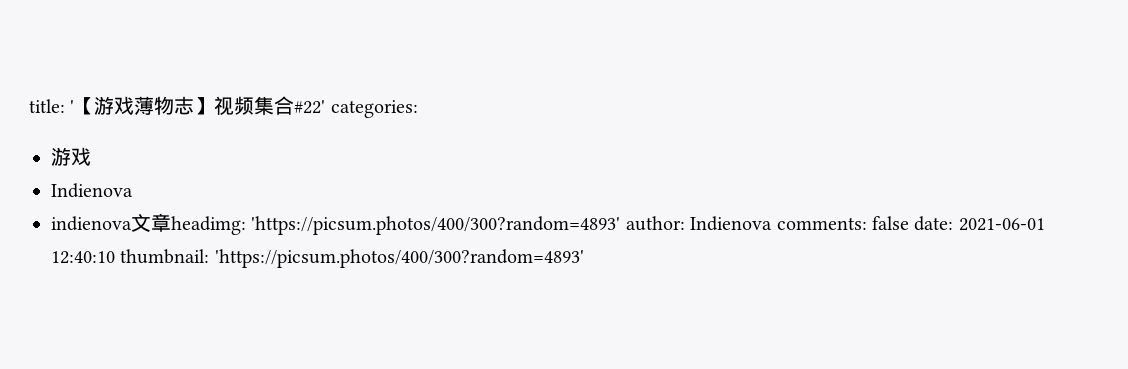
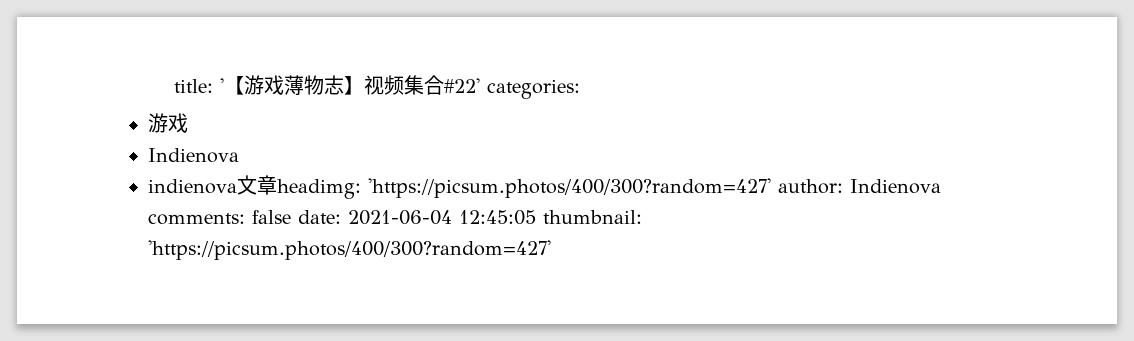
[251,216,621,235] 'https://picsum.photos/400/300?random=4893' -> [368,178,771,198] 'https://picsum.photos/400/300?random=427'
[958,218,1045,231] [51,249,584,268] 2021-06-01 12:40:10 thumbnail: 'https://picsum.photos/400/300?random=4893' -> [348,210,642,225] [148,240,551,260] 2021-06-04 12:45:05 thumbnail: 'https://picsum.photos/400/300?random=427'

